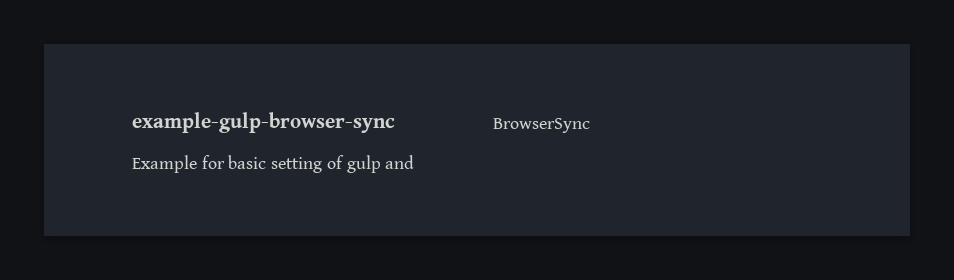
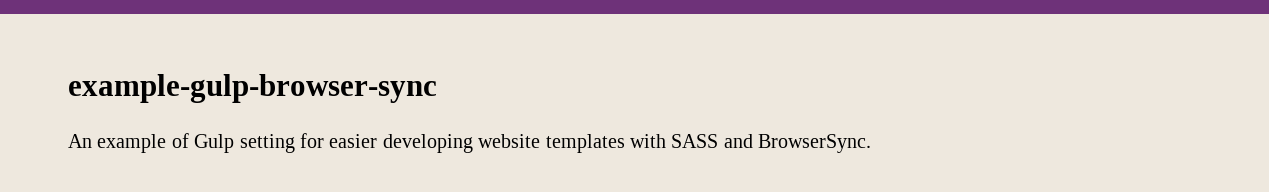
[132,155,415,173] [493,118,590,133] Example for basic setting of gulp and BrowserSync -> [68,133,872,153] An example of Gulp setting for easier developing website templates with SASS and BrowserSync.

